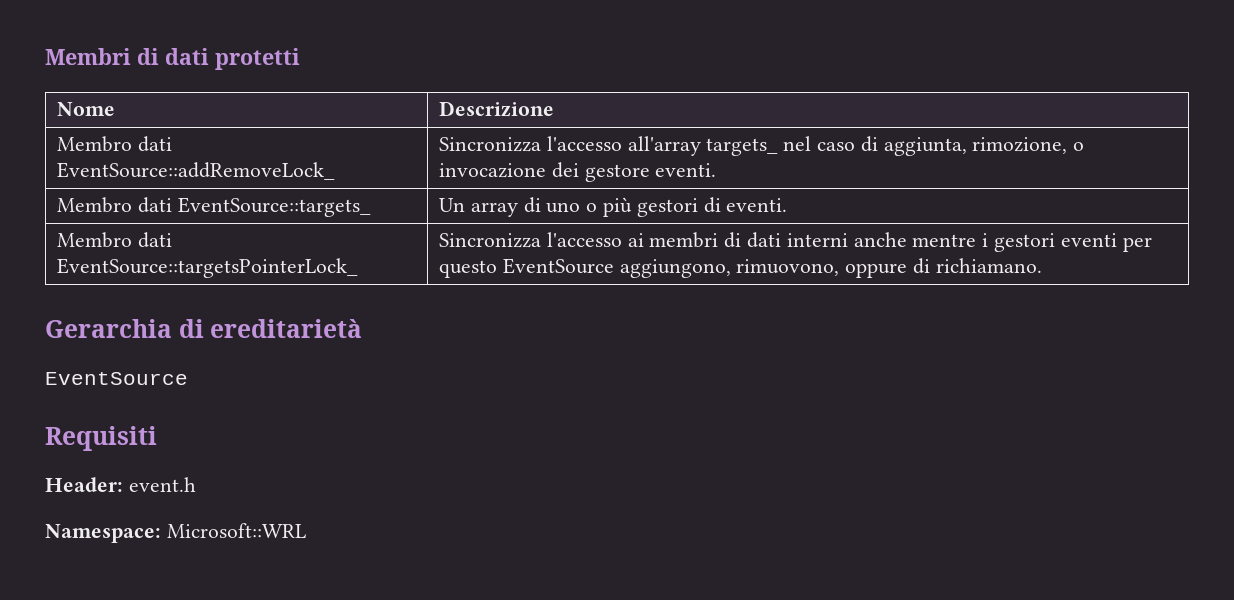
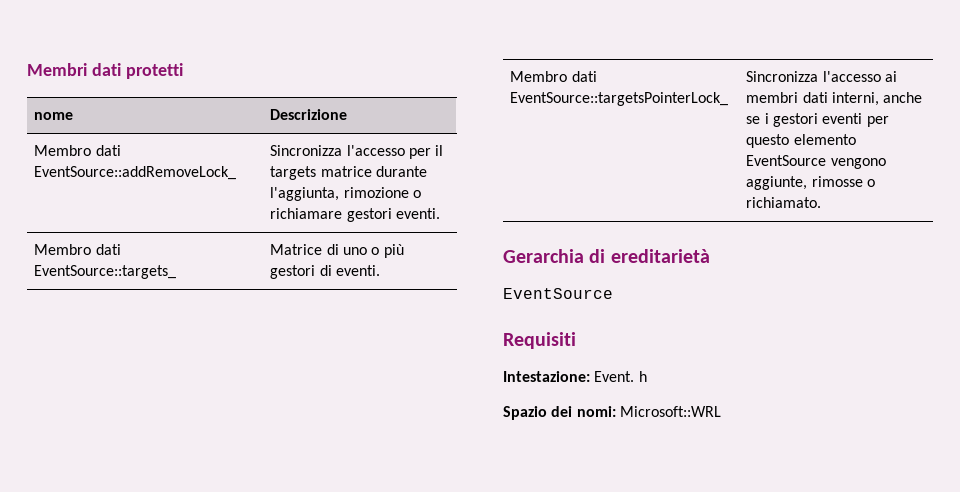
[137,48,159,65] di -> (87, 69) none
[57,102,116,116] Nome -> [34,112,74,120] nome
[627,136,1085,156] [439,162,650,182] all'array targets_ nel caso di aggiunta, rimozione, o invocazione dei gestore -> [409,145,444,159] [270,166,428,180] [270,187,422,201] [270,208,392,222] per il targets matrice durante l'aggiunta, rimozione o richiamare gestori
[439,198,518,217] Un array -> [270,244,323,255] Matrice
[724,232,977,248] di dati interni anche mentre -> [802,92,923,106] [746,116,761,124] dati interni, anche se
[502,258,1042,278] EventSource aggiungono, rimuovono, oppure di richiamano. -> [793,134,856,145] [746,155,886,169] [746,176,876,190] [746,197,822,208] elemento EventSource vengono aggiunte, rimosse o richiamato.
[45,477,196,492] [45,524,161,543] Header: event.h // Namespace: -> [503,371,647,382] [503,406,616,420] Intestazione: Event. h // Spazio dei nomi:

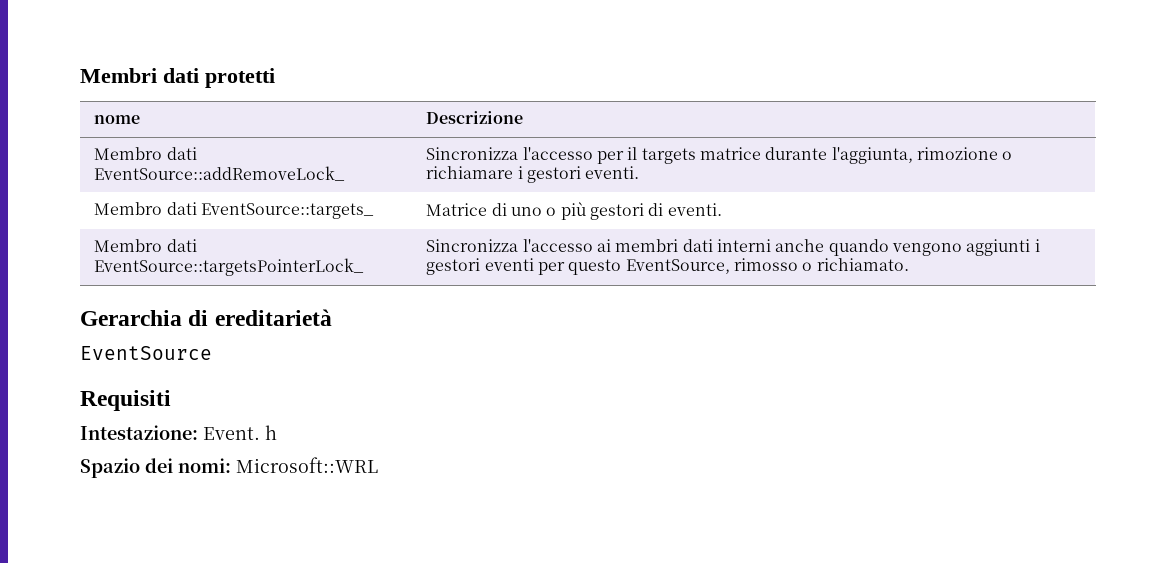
(343, 213) none -> [517,166,523,179] i
[832,92,923,106] [746,116,761,124] interni, anche se -> [716,239,1031,256] interni anche quando vengono aggiunti
[793,134,856,145] [746,155,886,169] [746,176,863,190] elemento EventSource vengono aggiunte, rimosse -> [625,258,798,274] EventSource, rimosso

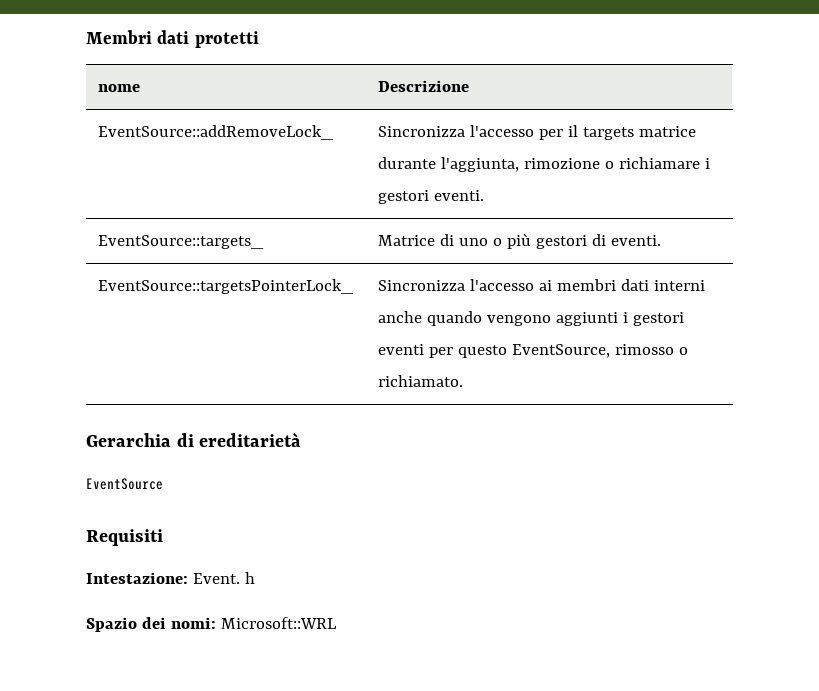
[94,147,197,160] Membro dati -> (470, 86) none
[94,202,197,215] Membro dati -> (485, 195) none
[94,239,197,252] Membro dati -> (662, 240) none

